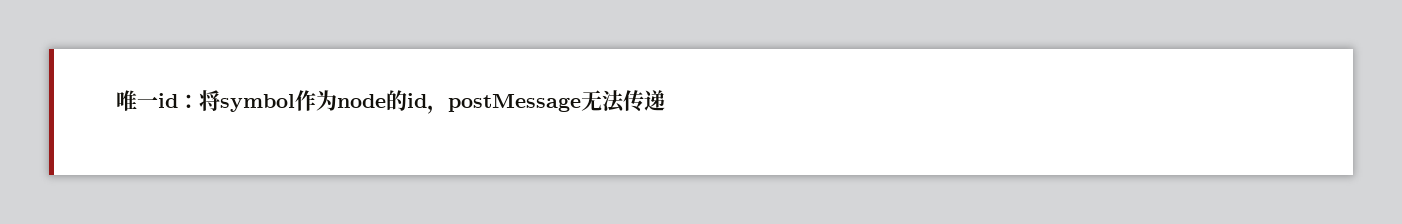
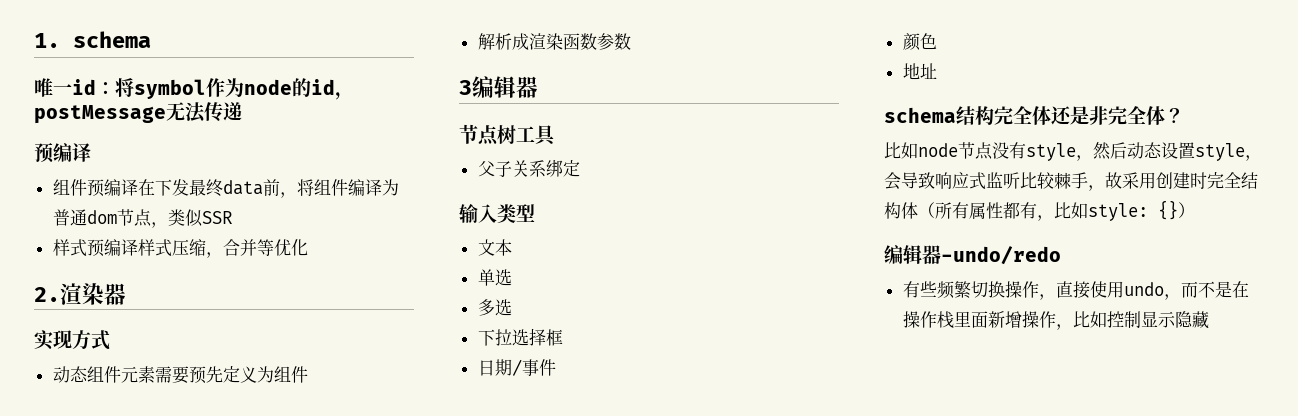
(116, 100) none -> [34,31,151,48] 1. schema //
(665, 100) none -> [34,143,91,163] [52,179,399,198] [52,209,232,228] [52,239,308,258] [34,282,126,305] [34,330,110,350] [52,366,308,384] [477,33,631,50] [459,76,538,98] [459,124,557,146] [477,159,580,177] [459,203,535,223] [477,239,512,256] [477,269,512,286] [477,299,512,316] [477,328,563,346] [477,359,556,376] [902,33,937,51] [902,63,937,80] [884,106,1184,125] [884,142,1262,161] [884,172,1258,191] [884,200,1195,221] [884,245,1061,265] [902,281,1249,300] [902,311,1209,330] // 预编译 // 组件预编译在下发最终data前，将组件编译为普通dom节点，类似SSR // 样式预编译样式压缩，合并等优化 // 2.渲染器 // 实现方式 // 动态组件元素需要预先定义为组件 // 解析成渲染函数参数 // 3编辑器 // 节点树工具 // 父子关系绑定 // 输入类型 // 文本 // 单选 // 多选 // 下拉选择框 // 日期/事件 // 颜色 // 地址 // schema结构完全体还是非完全体？ // 比如node节点没有style，然后动态设置style，会导致响应式监听比较棘手，故采用创建时完全结构体（所有属性都有，比如style: {}） // 编辑器-undo/redo // 有些频繁切换操作，直接使用undo，而不是在操作栈里面新增操作，比如控制显示隐藏

